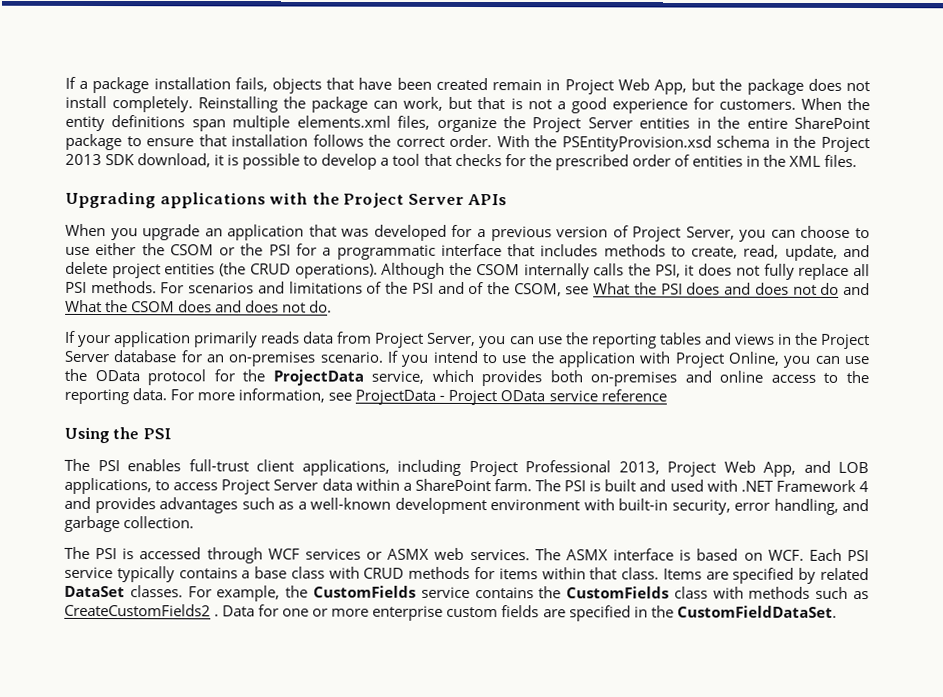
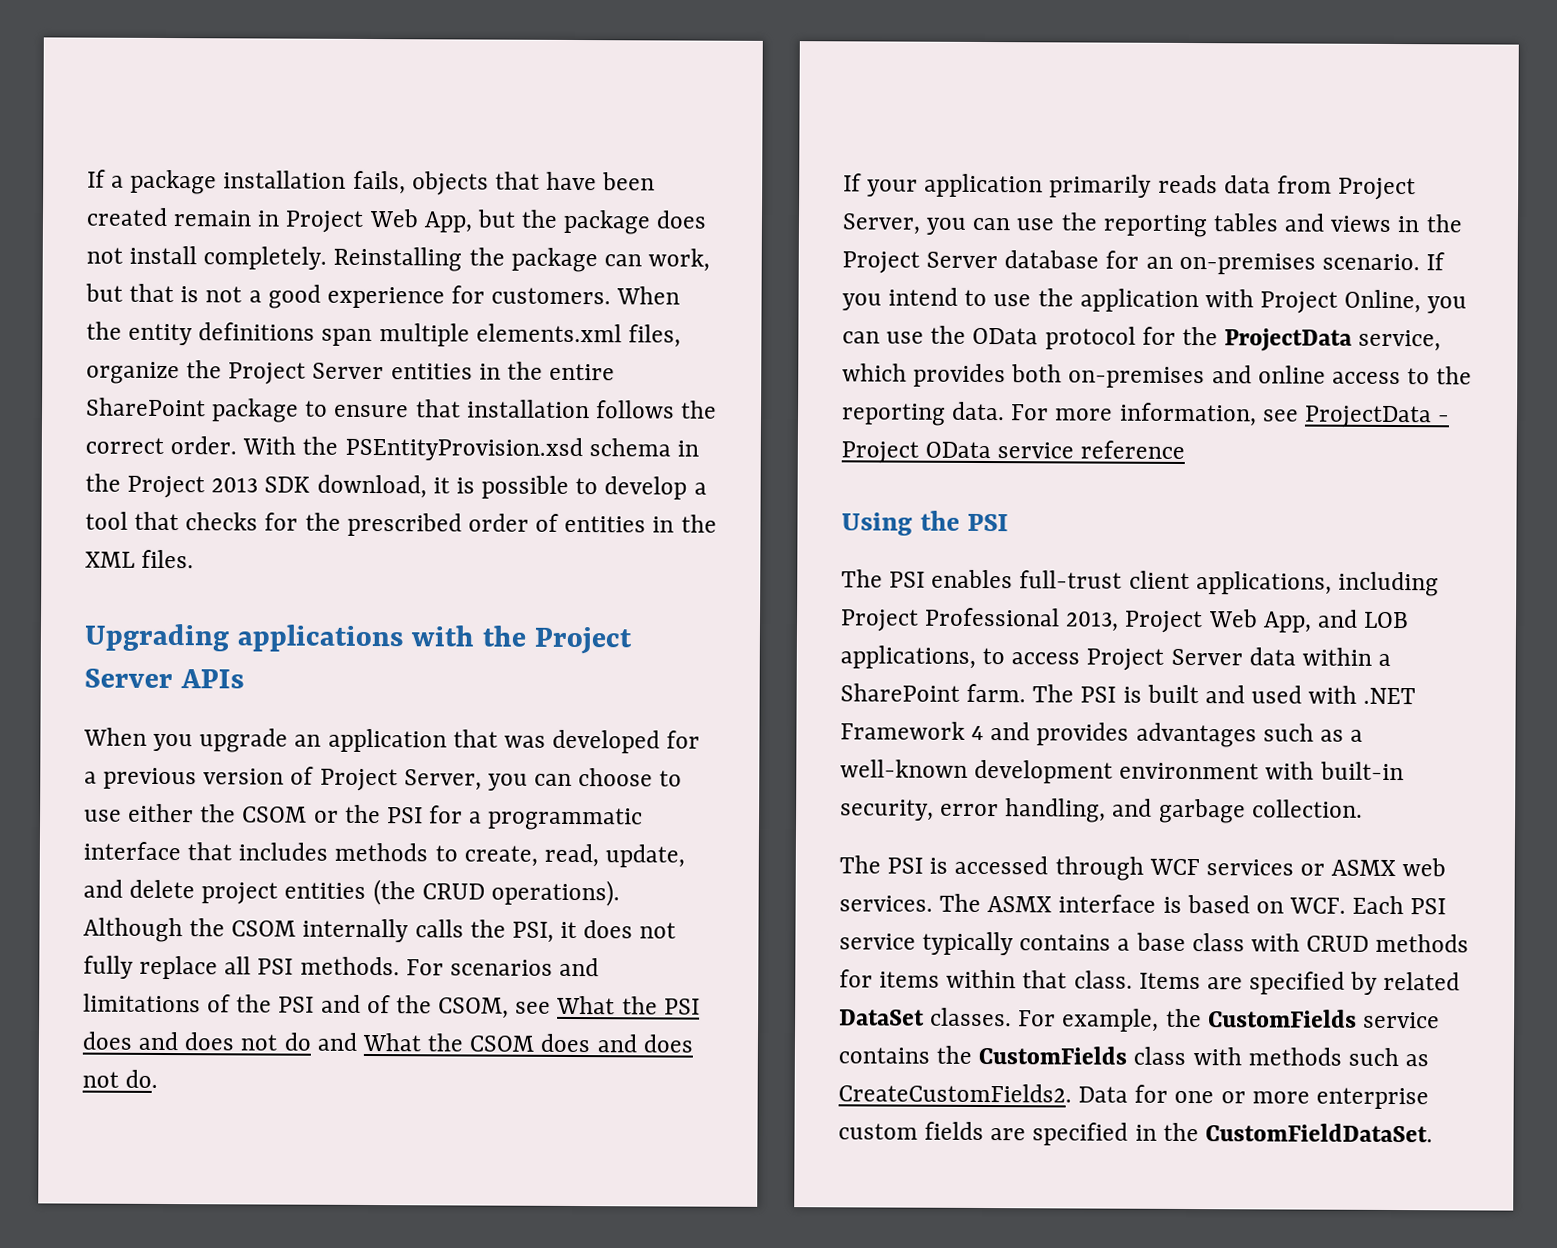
[64,603,220,617] CreateCustomFields2 . -> [838,1083,1072,1103] CreateCustomFields2.

